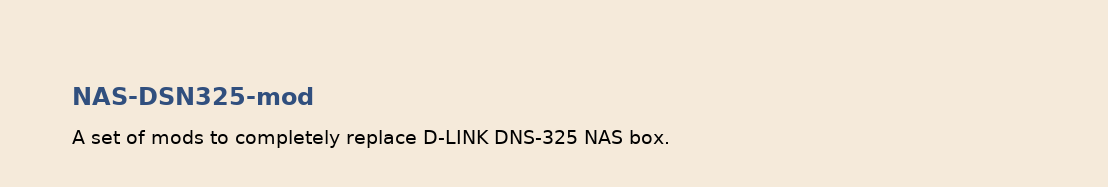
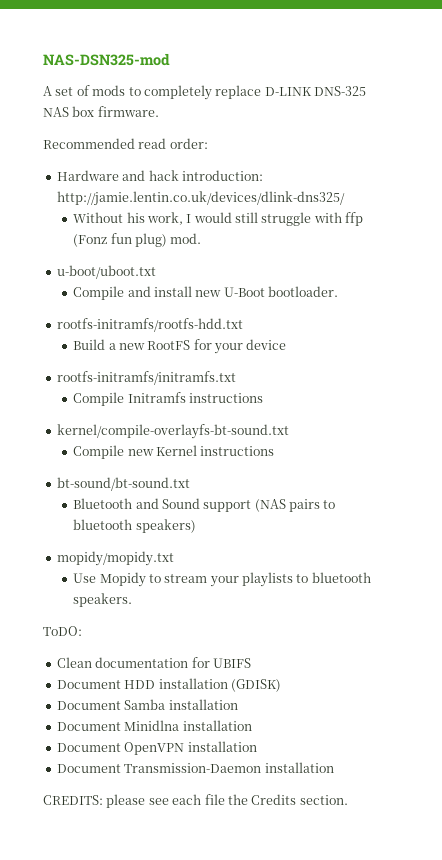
[629,130,670,144] box. -> [72,106,159,117] [43,138,208,149] [56,170,263,181] [56,191,345,206] [73,212,364,226] [73,233,202,247] [56,265,156,279] [73,286,339,300] [56,318,243,332] [73,339,287,354] [56,371,236,385] [73,392,263,406] [56,424,289,439] [73,445,275,459] [56,477,190,491] [73,498,336,512] [73,519,196,533] [56,551,174,566] [73,572,371,587] [73,593,133,607] [43,626,82,636] [56,657,251,668] [56,678,281,692] [56,699,238,710] [56,720,252,731] [56,741,257,755] [56,762,334,773] [43,794,348,808] box firmware. // Recommended read order: // Hardware and hack introduction: http://jamie.lentin.co.uk/devices/dlink-dns325/ // Without his work, I would still struggle with ffp (Fonz fun plug) mod. // u-boot/uboot.txt // Compile and install new U-Boot bootloader. // rootfs-initramfs/rootfs-hdd.txt // Build a new RootFS for your device // rootfs-initramfs/initramfs.txt // Compile Initramfs instructions // kernel/compile-overlayfs-bt-sound.txt // Compile new Kernel instructions // bt-sound/bt-sound.txt // Bluetooth and Sound support (NAS pairs to bluetooth speakers) // mopidy/mopidy.txt // Use Mopidy to stream your playlists to bluetooth speakers. // ToDO: // Clean documentation for UBIFS // Document HDD installation (GDISK) // Document Samba installation // Document Minidlna installation // Document OpenVPN installation // Document Transmission-Daemon installation // CREDITS: please see each file the Credits section.

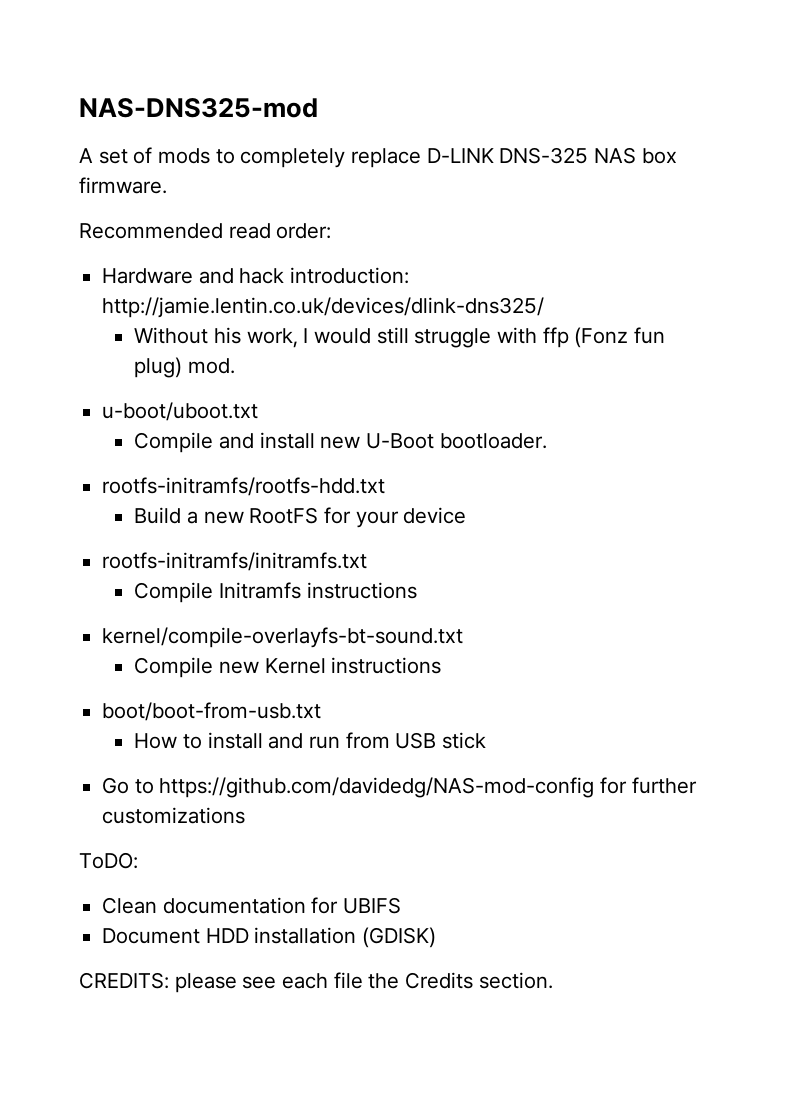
[43,53,170,66] NAS-DSN325-mod -> [79,98,318,118] NAS-DNS325-mod
[56,477,190,491] [73,498,336,512] [73,519,196,533] [56,551,174,566] [73,572,371,587] [73,593,133,607] bt-sound/bt-sound.txt // Bluetooth and Sound support (NAS pairs to bluetooth speakers) // mopidy/mopidy.txt // Use Mopidy to stream your playlists to bluetooth speakers. -> [102,702,322,721] [134,732,487,749] [102,777,697,798] [102,807,246,824] boot/boot-from-usb.txt // How to install and run from USB stick // Go to https://github.com/davidedg/NAS-mod-config for further customizations
[56,699,238,710] [56,720,252,731] [56,741,257,755] [56,762,334,773] // Document Samba installation // Document Minidlna installation // Document OpenVPN installation // Document Transmission-Daemon installation -> (437, 937) none

